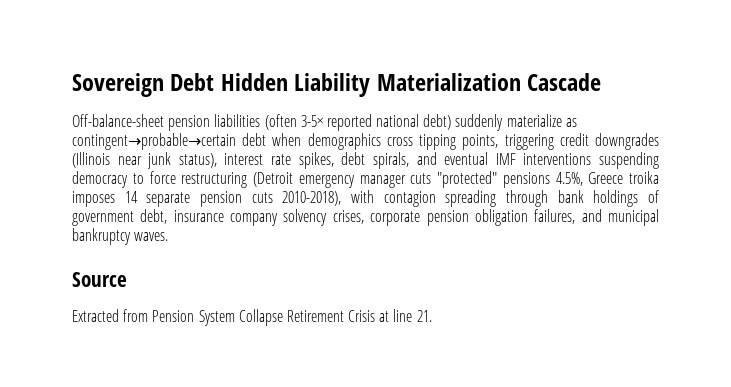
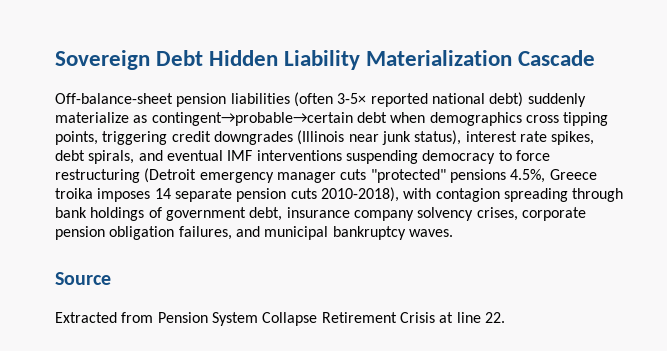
[416,310,432,322] 21. -> [484,312,505,323] 22.

